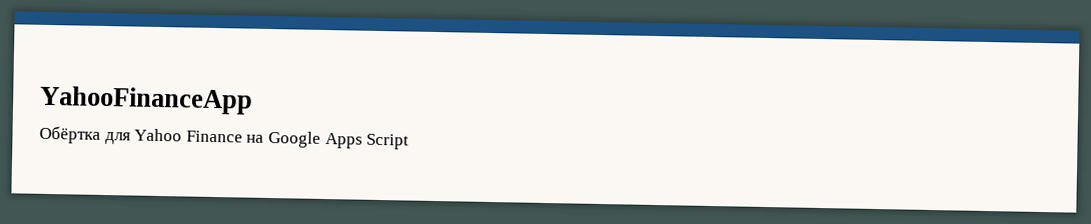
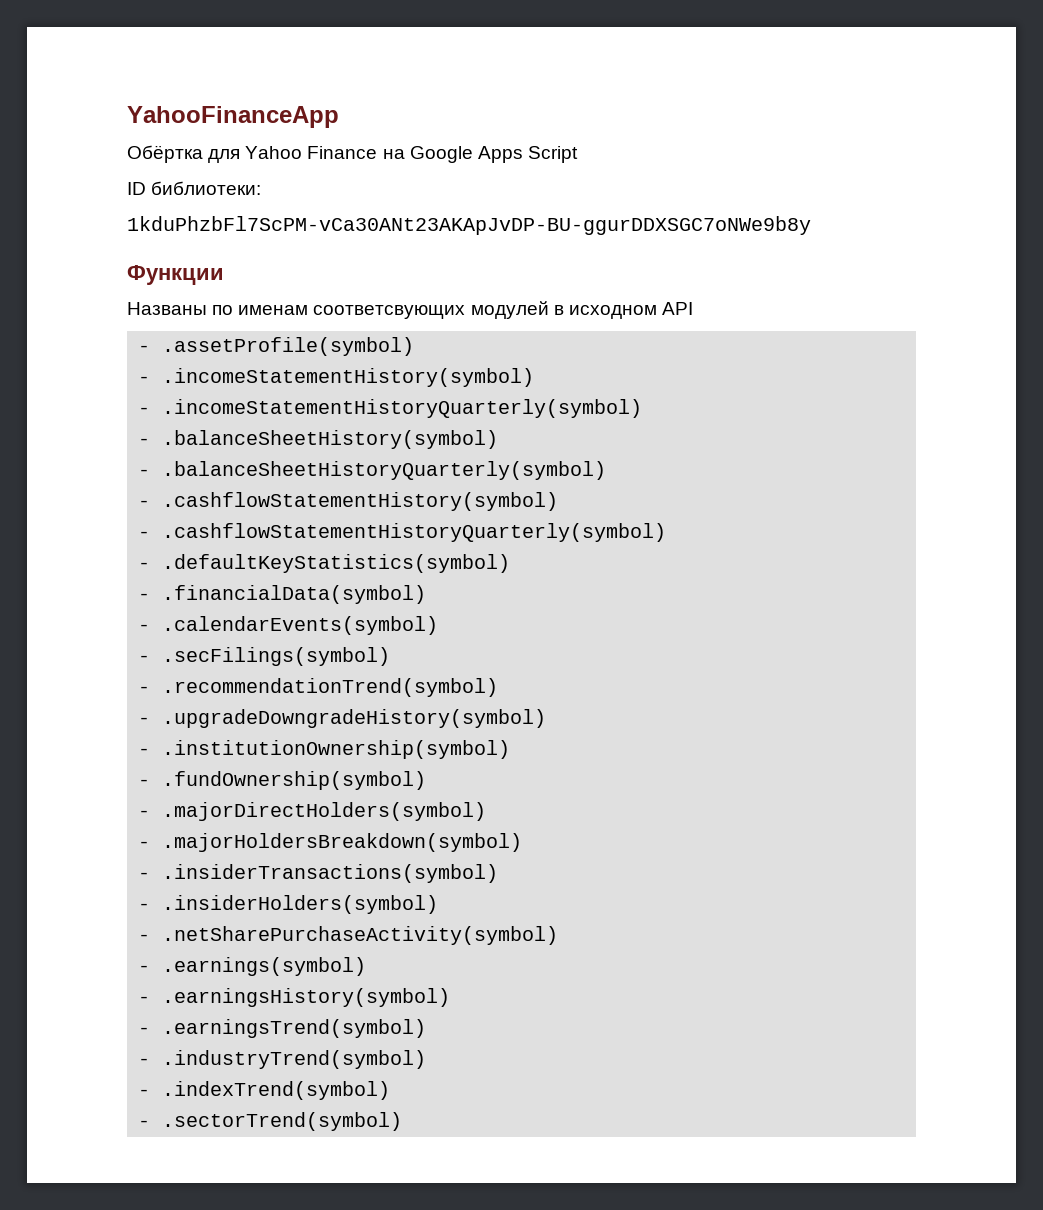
(410, 141) none -> [127,181,262,195] [127,216,811,235] [127,265,224,285] [127,301,693,319] [138,337,415,356] [138,368,535,387] [138,399,643,418] [138,430,499,449] [138,461,607,480] [138,492,559,511] [138,523,667,542] [138,554,511,573] [138,585,427,604] [138,616,439,635] [138,647,391,666] [138,678,499,697] [138,709,547,728] [138,740,511,759] [138,771,427,790] [138,802,487,821] [138,833,523,852] [138,864,499,883] [138,895,439,914] [138,926,559,945] [138,957,367,976] [138,988,451,1007] [138,1019,427,1038] [138,1050,427,1069] [138,1081,391,1100] [138,1112,403,1131] // ID библиотеки: // 1kduPhzbFl7ScPM-vCa30ANt23AKApJvDP-BU-ggurDDXSGC7oNWe9b8y // Функции // Названы по именам соответсвующих модулей в исходном API // - .assetProfile(symbol) // - .incomeStatementHistory(symbol) // - .incomeStatementHistoryQuarterly(symbol) // - .balanceSheetHistory(symbol) // - .balanceSheetHistoryQuarterly(symbol) // - .cashflowStatementHistory(symbol) // - .cashflowStatementHistoryQuarterly(symbol) // - .defaultKeyStatistics(symbol) // - .financialData(symbol) // - .calendarEvents(symbol) // - .secFilings(symbol) // - .recommendationTrend(symbol) // - .upgradeDowngradeHistory(symbol) // - .institutionOwnership(symbol) // - .fundOwnership(symbol) // - .majorDirectHolders(symbol) // - .majorHoldersBreakdown(symbol) // - .insiderTransactions(symbol) // - .insiderHolders(symbol) // - .netSharePurchaseActivity(symbol) // - .earnings(symbol) // - .earningsHistory(symbol) // - .earningsTrend(symbol) // - .industryTrend(symbol) // - .indexTrend(symbol) // - .sectorTrend(symbol)

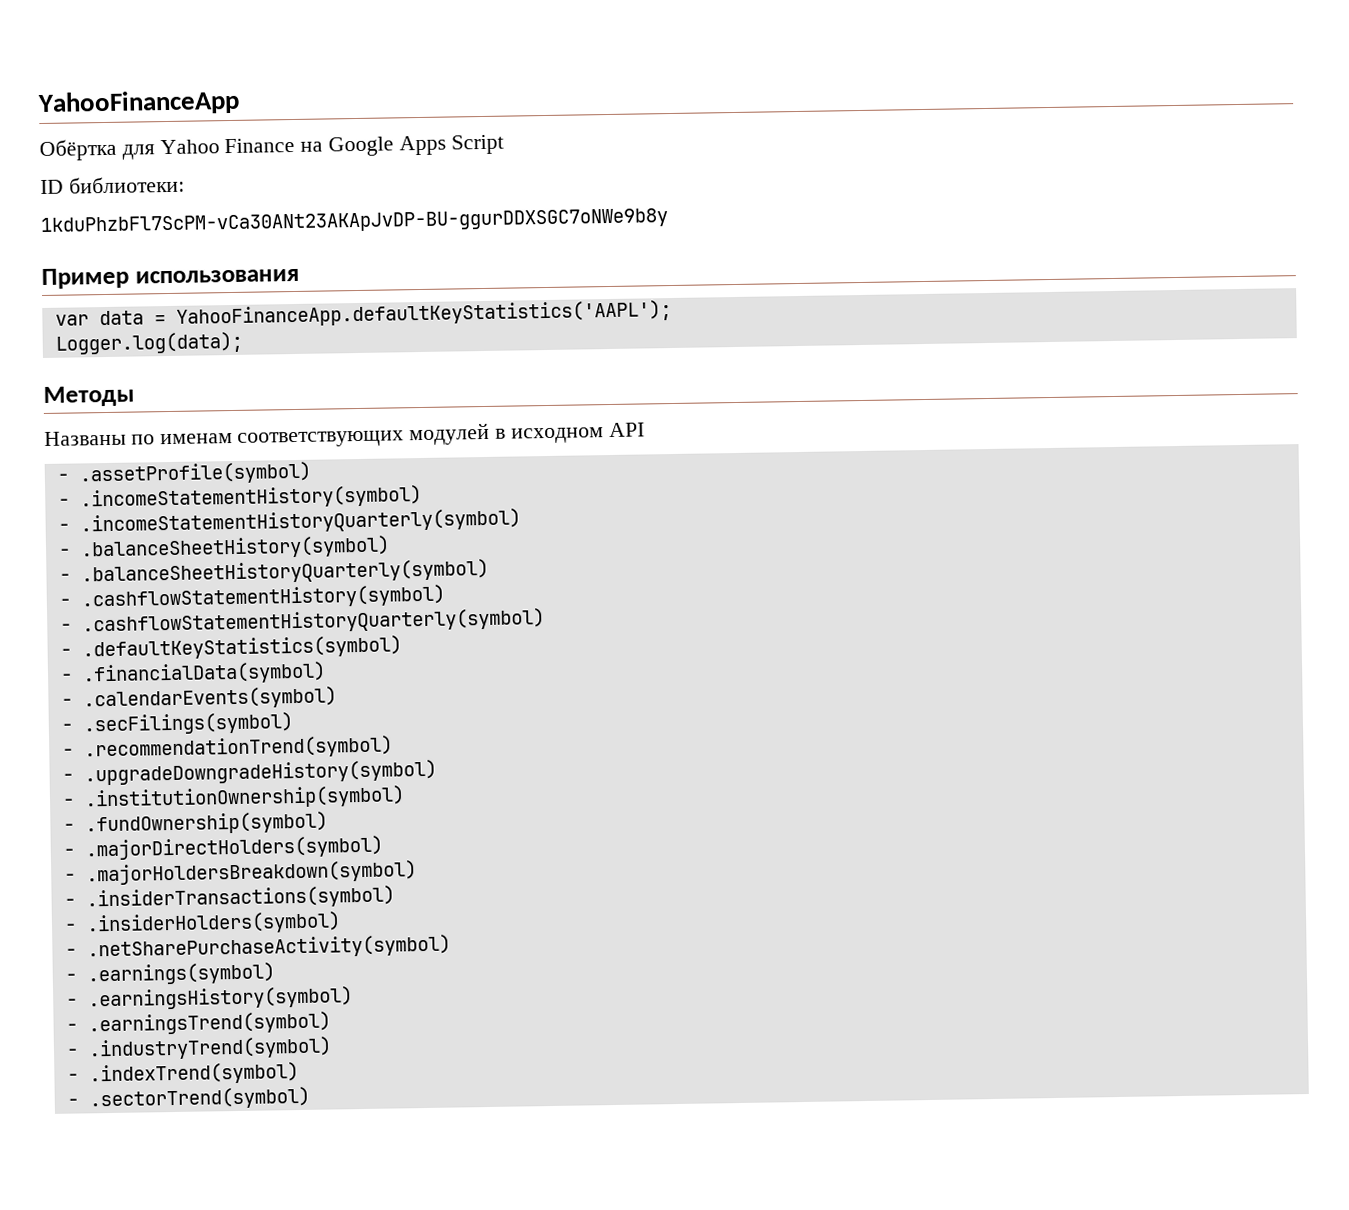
[127,265,224,285] Функции -> [41,267,299,290] [54,300,672,328] [54,331,243,355] [43,385,135,407] Пример использования // var data = YahooFinanceApp.defaultKeyStatistics('AAPL'); // Logger.log(data); // Методы
[313,305,466,319] соответсвующих -> [237,430,405,448] соответствующих

